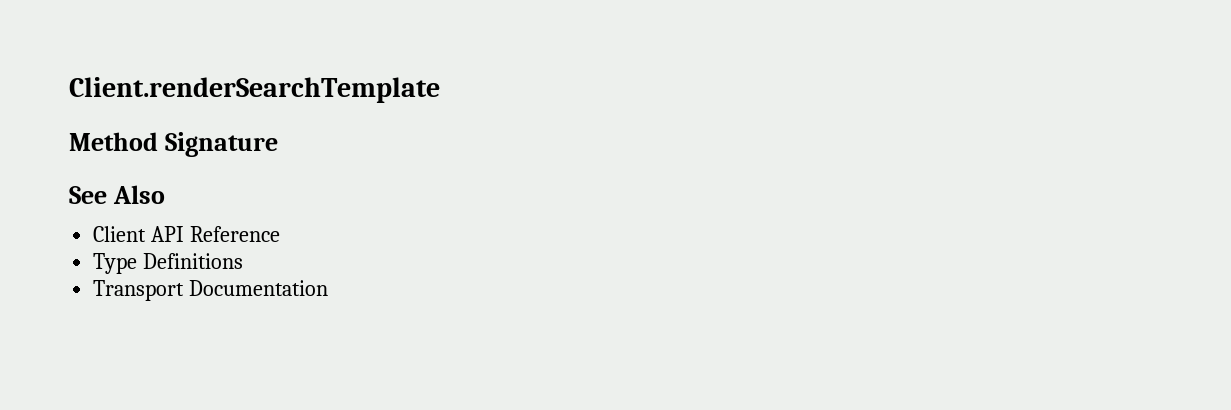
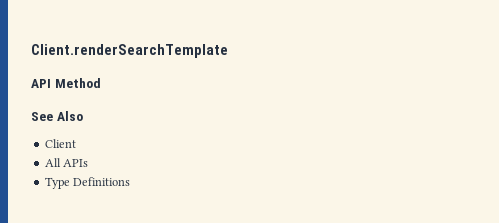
(440, 90) none -> [31,79,51,88] API
[164,132,278,157] Signature -> (101, 83) none
[151,226,281,242] API Reference -> [44,158,89,167] // All APIs
[93,280,329,301] // Transport Documentation -> (131, 181) none

